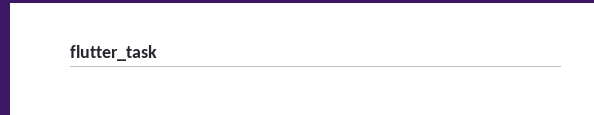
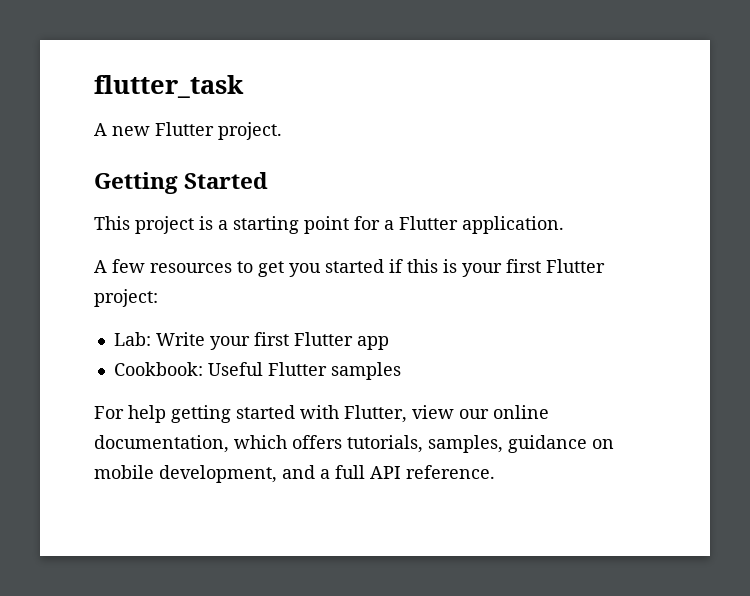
(157, 53) none -> [94,122,282,140] [94,172,269,194] [94,216,564,234] [94,259,605,277] [94,289,158,307] [113,332,389,350] [113,362,401,380] [94,405,549,423] [94,435,614,453] [94,465,495,483] // A new Flutter project. // Getting Started // This project is a starting point for a Flutter application. // A few resources to get you started if this is your first Flutter project: // Lab: Write your first Flutter app // Cookbook: Useful Flutter samples // For help getting started with Flutter, view our online documentation, which offers tutorials, samples, guidance on mobile development, and a full API reference.

